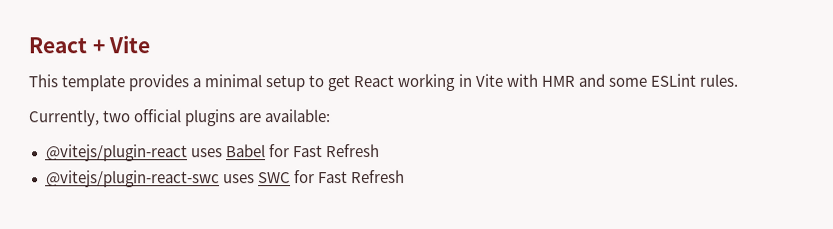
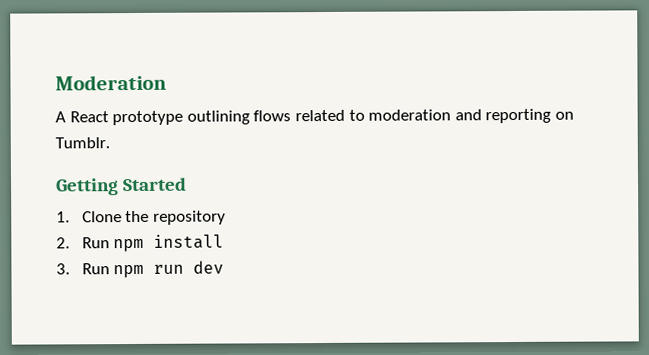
[28,35,151,54] [28,73,738,92] [28,109,332,127] [45,144,380,162] [45,170,405,188] React + Vite // This template provides a minimal setup to get React working in Vite with HMR and some ESLint rules. // Currently, two official plugins are available: // @vitejs/plugin-react uses Babel for Fast Refresh // @vitejs/plugin-react-swc uses SWC for Fast Refresh -> [55,74,167,91] [55,108,574,126] [55,137,110,149] [56,177,188,196] [56,210,226,225] [56,234,225,253] [56,260,225,279] Moderation // A React prototype outlining flows related to moderation and reporting on Tumblr. // Getting Started // 1. Clone the repository // 2. Run npm install // 3. Run npm run dev

